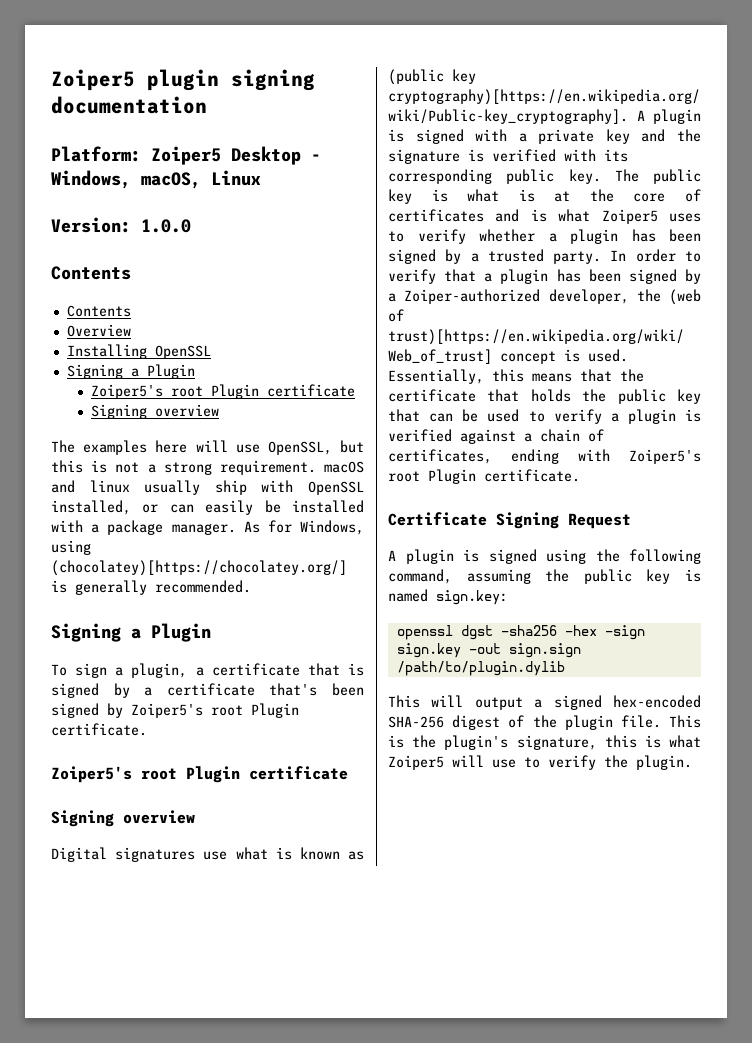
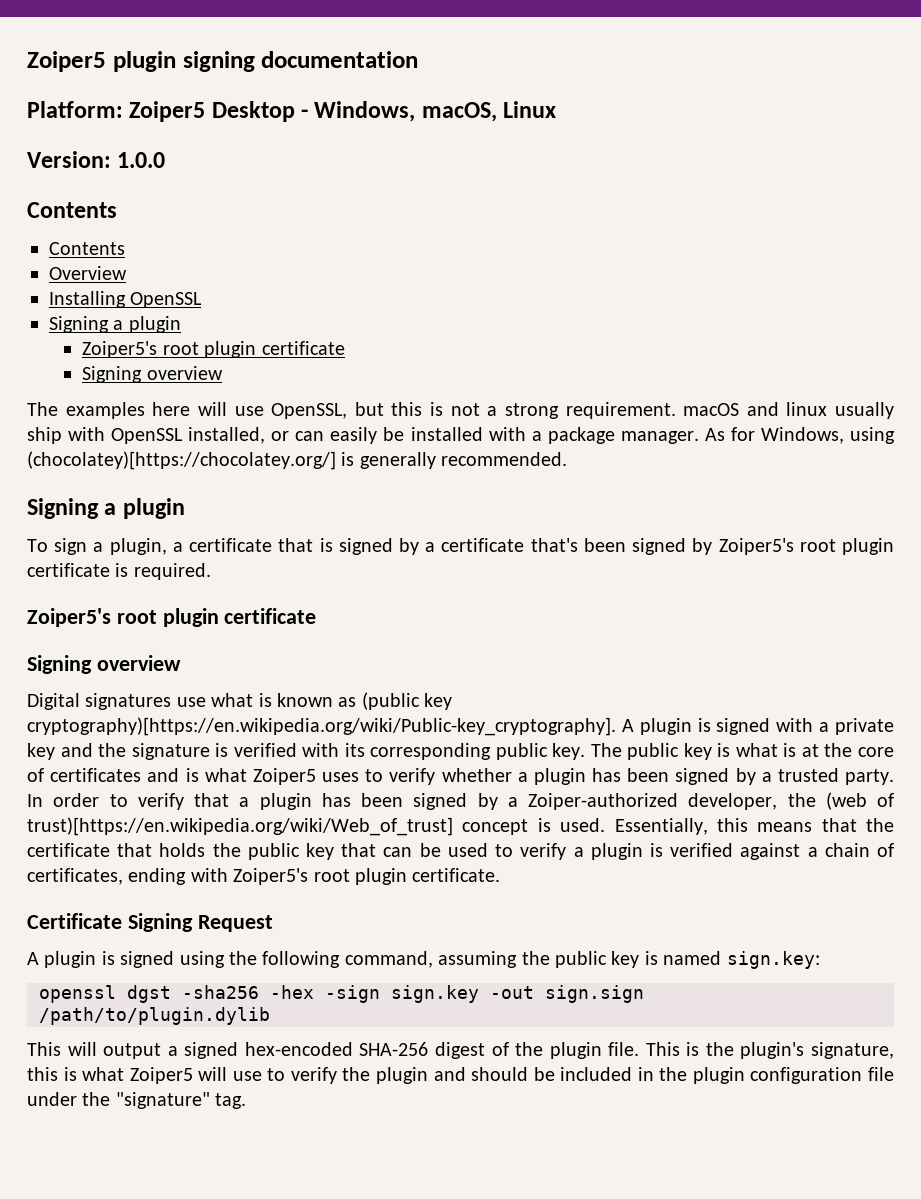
[146,364,195,379] [91,384,260,399] Plugin // Zoiper5's root Plugin -> [128,316,181,333] [82,341,257,358] plugin // Zoiper5's root plugin
[151,623,211,642] Plugin -> [122,498,185,519] plugin
[251,703,299,718] [51,723,147,736] [51,766,240,783] Plugin certificate. // Zoiper5's root Plugin -> [841,538,894,555] [27,563,211,580] [27,608,219,627] plugin certificate is required. // Zoiper5's root plugin
[428,469,476,484] Plugin -> [355,868,407,885] plugin
[636,755,692,770] plugin. -> [375,1067,894,1084] [27,1092,247,1109] plugin and should be included in the plugin configuration file under the "signature" tag.

